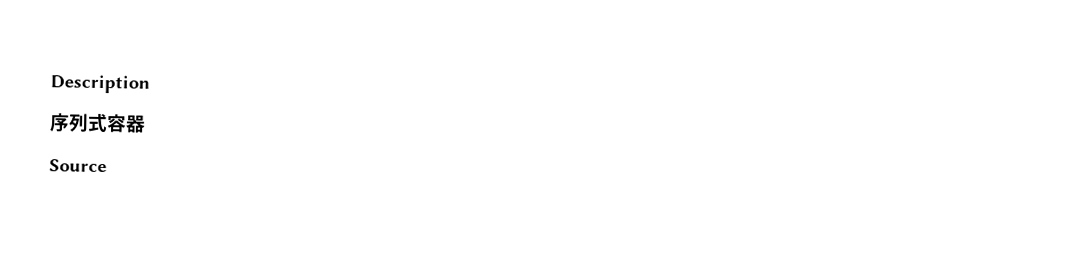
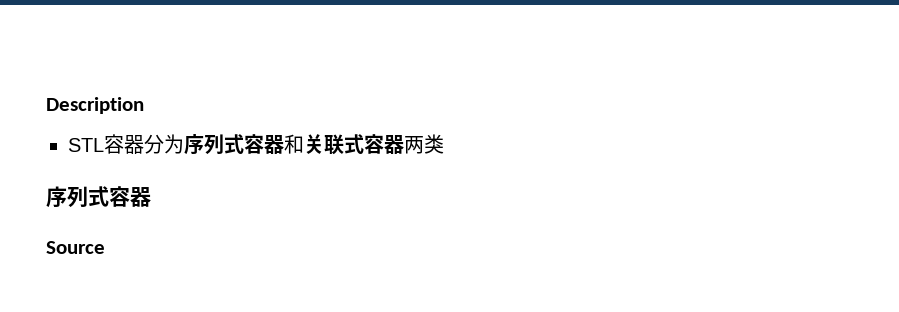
(150, 84) none -> [68,134,444,155] // STL容器分为序列式容器和关联式容器两类

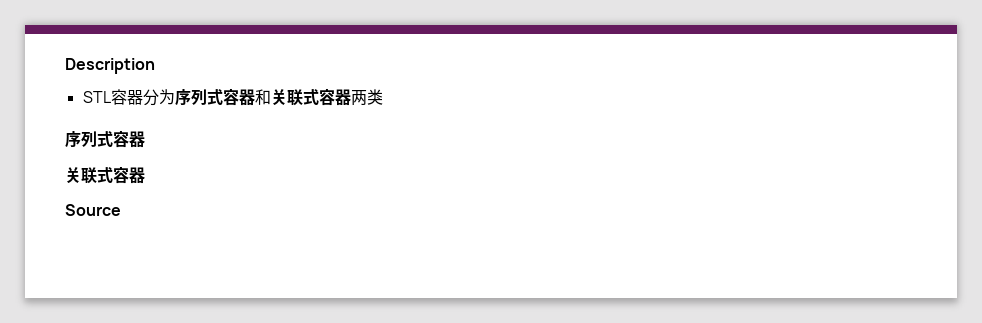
(151, 197) none -> [65,166,145,184] // 关联式容器

